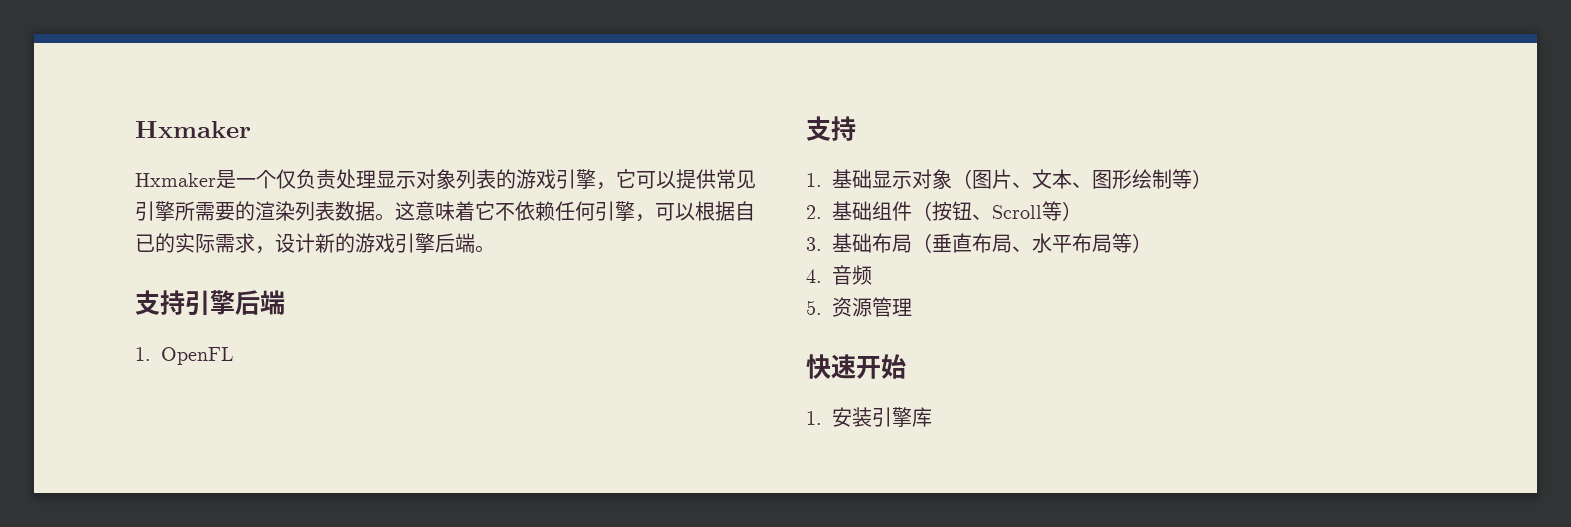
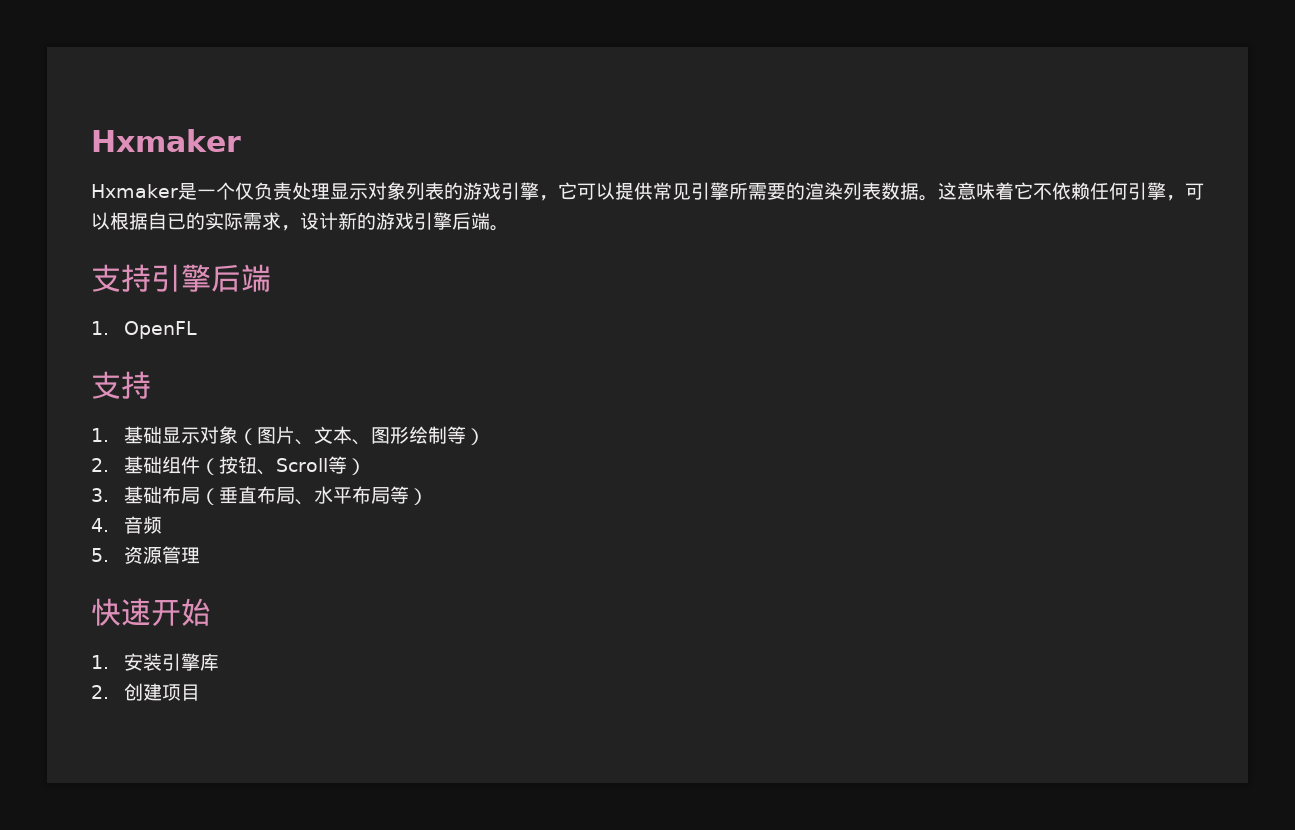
(932, 417) none -> [91,683,201,701] // 2.创建项目

